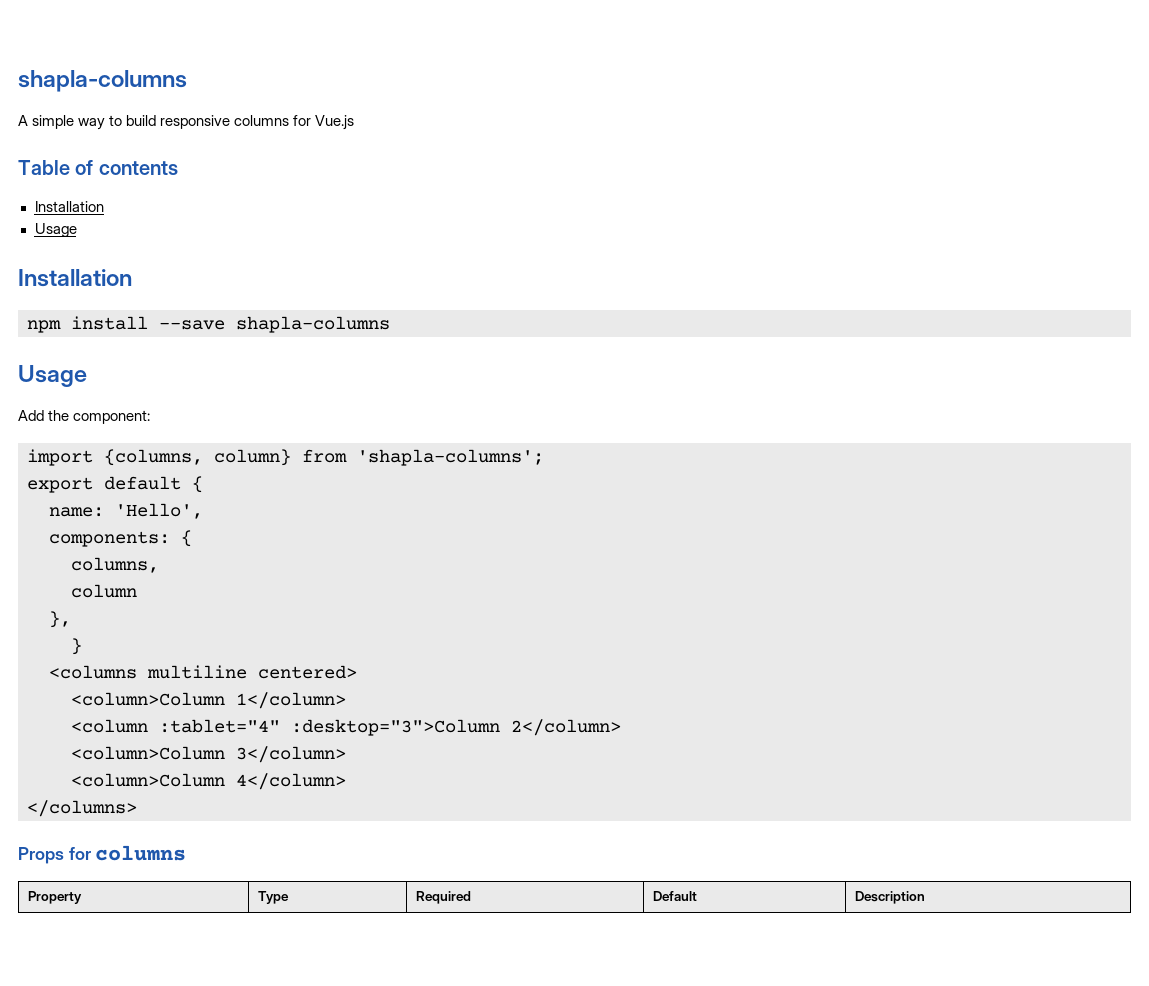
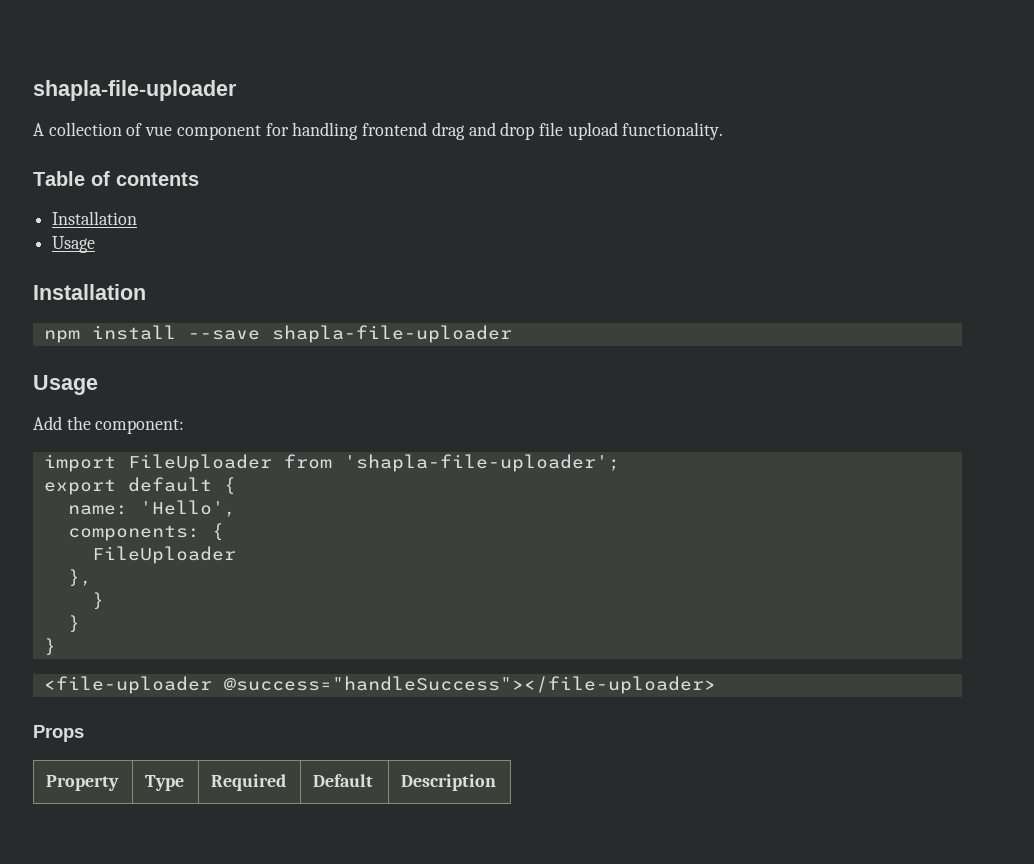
[18,70,187,92] shapla-columns -> [33,80,237,101] shapla-file-uploader
[32,115,355,130] simple way to build responsive columns for Vue.js -> [48,122,724,140] collection of vue component for handling frontend drag and drop file upload functionality.
[236,316,390,333] shapla-columns -> [271,325,512,343] shapla-file-uploader
[104,449,544,466] {columns, column} from 'shapla-columns'; -> [127,454,620,472] FileUploader from 'shapla-file-uploader';
[71,557,159,573] [71,584,137,598] columns, // column -> [91,546,236,564] FileUploader
[49,665,357,679] [71,692,346,709] [71,719,621,736] [71,746,346,763] [71,773,346,790] [27,800,137,817] <columns multiline centered> // <column>Column 1</column> // <column :tablet="4" :desktop="3">Column 2</column> // <column>Column 3</column> // <column>Column 4</column> // </columns> -> [67,615,80,633] [43,638,56,656] [43,676,716,694] } // } // <file-uploader @success="handleSuccess"></file-uploader>
[68,845,187,861] for columns -> (84, 733) none

